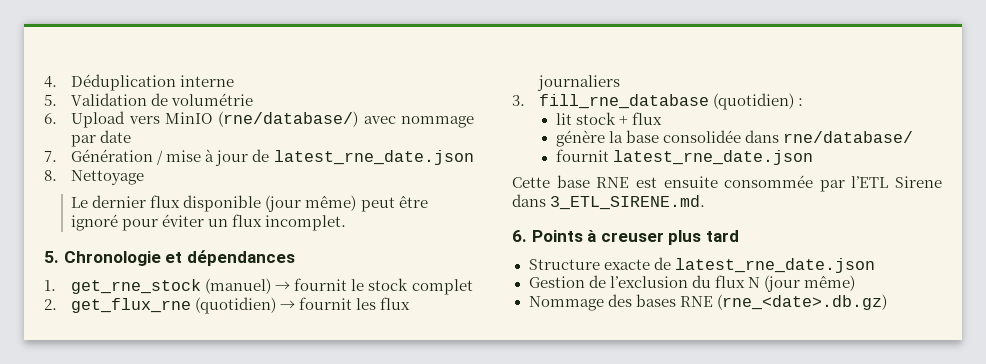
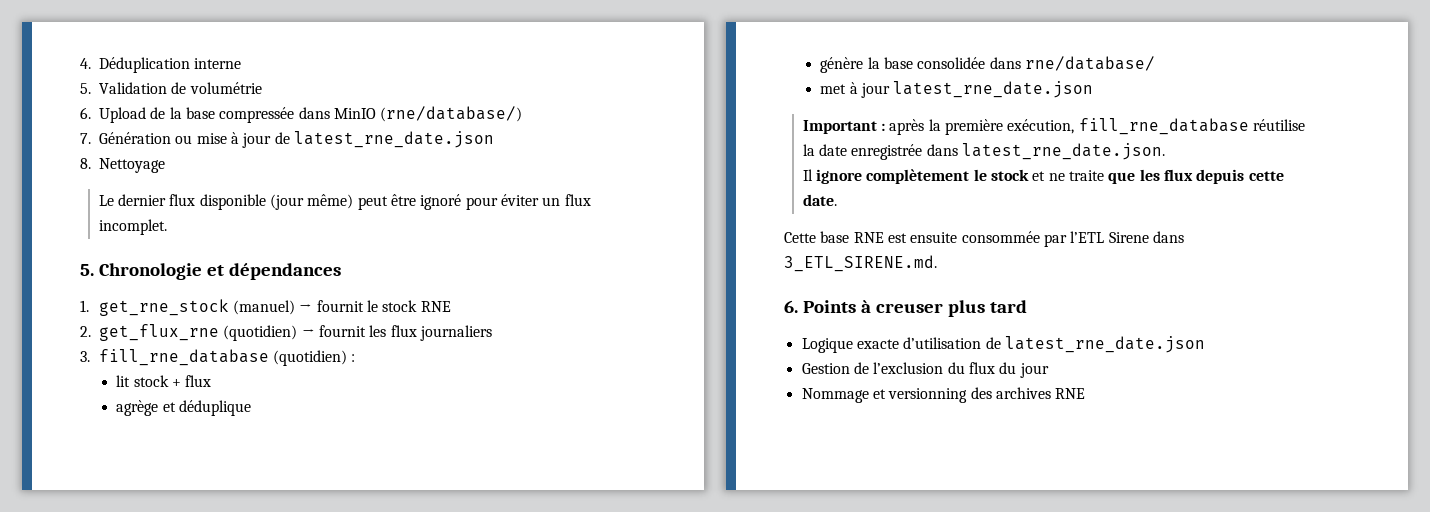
[128,111,475,128] [71,130,132,147] vers MinIO (rne/database/) avec nommage par date -> [150,106,523,123] de la base compressée dans MinIO (rne/database/)
[157,150,164,165] / -> [175,135,193,144] ou
[411,279,473,295] complet -> [420,301,451,312] RNE
(662, 118) none -> [116,400,251,416] // agrège et déduplique
[555,149,813,165] fournit latest_rne_date.json -> [820,81,1094,98] [802,118,1305,135] [802,143,1166,160] [802,169,1284,184] [802,194,837,206] met à jour latest_rne_date.json // Important : après la première exécution, fill_rne_database réutilise la date enregistrée dans latest_rne_date.json. // Il ignore complètement le stock et ne traite que les flux depuis cette date.
[528,259,650,270] Structure exacte -> [801,337,982,353] Logique exacte d’utilisation
[747,275,855,292] [528,294,887,311] N (jour même) // Nommage des bases RNE (rne_<date>.db.gz) -> [999,362,1049,378] [801,387,1086,403] du jour // Nommage et versionning des archives RNE

